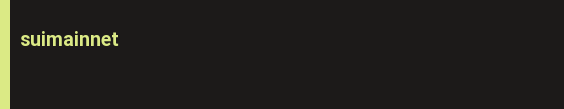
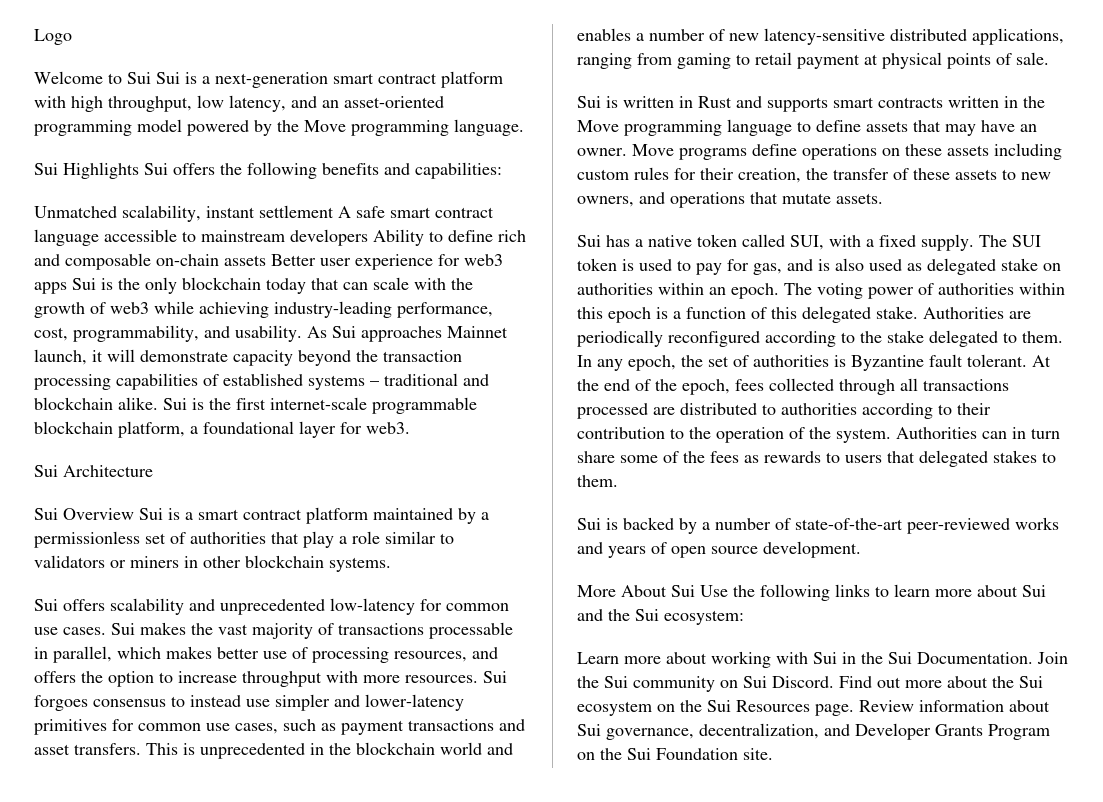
[20,31,119,46] suimainnet -> [34,29,72,45] [34,71,503,88] [34,95,444,112] [34,119,524,136] [34,162,502,179] [34,205,494,222] [34,229,526,246] [34,253,503,270] [34,277,473,294] [34,301,493,318] [34,325,508,342] [34,349,462,366] [34,373,489,390] [34,397,477,414] [34,421,410,438] [34,465,153,477] [34,507,489,524] [34,531,454,548] [34,555,391,572] [34,598,509,615] [34,622,513,639] [34,646,498,663] [34,671,507,687] [34,694,464,711] [34,719,525,735] [34,742,513,759] [577,28,1064,45] [577,52,1049,69] [577,96,1045,112] [577,119,1037,136] [577,143,1062,160] [577,167,1051,183] [577,192,883,208] [577,234,1041,251] [577,258,1061,275] [577,283,1065,299] [577,306,1031,323] [577,330,1063,347] [577,354,1051,371] [577,378,1009,395] [577,403,991,419] [577,427,1060,443] [577,450,1056,467] [577,475,618,487] [577,517,1059,534] [577,541,861,558] [577,584,1046,601] [577,609,744,625] [577,651,1068,668] [577,676,1043,692] [577,700,1050,716] [577,723,1050,740] [577,748,773,760] Logo // Welcome to Sui Sui is a next-generation smart contract platform with high throughput, low latency, and an asset-oriented programming model powered by the Move programming language. // Sui Highlights Sui offers the following benefits and capabilities: // Unmatched scalability, instant settlement A safe smart contract language accessible to mainstream developers Ability to define rich and composable on-chain assets Better user experience for web3 apps Sui is the only blockchain today that can scale with the growth of web3 while achieving industry-leading performance, cost, programmability, and usability. As Sui approaches Mainnet launch, it will demonstrate capacity beyond the transaction processing capabilities of established systems – traditional and blockchain alike. Sui is the first internet-scale programmable blockchain platform, a foundational layer for web3. // Sui Architecture // Sui Overview Sui is a smart contract platform maintained by a permissionless set of authorities that play a role similar to validators or miners in other blockchain systems. // Sui offers scalability and unprecedented low-latency for common use cases. Sui makes the vast majority of transactions processable in parallel, which makes better use of processing resources, and offers the option to increase throughput with more resources. Sui forgoes consensus to instead use simpler and lower-latency primitives for common use cases, such as payment transactions and asset transfers. This is unprecedented in the blockchain world and enables a number of new latency-sensitive distributed applications, ranging from gaming to retail payment at physical points of sale. // Sui is written in Rust and supports smart contracts written in the Move programming language to define assets that may have an owner. Move programs define operations on these assets including custom rules for their creation, the transfer of these assets to new owners, and operations that mutate assets. // Sui has a native token called SUI, with a fixed supply. The SUI token is used to pay for gas, and is also used as delegated stake on authorities within an epoch. The voting power of authorities within this epoch is a function of this delegated stake. Authorities are periodically reconfigured according to the stake delegated to them. In any epoch, the set of authorities is Byzantine fault tolerant. At the end of the epoch, fees collected through all transactions processed are distributed to authorities according to their contribution to the operation of the system. Authorities can in turn share some of the fees as rewards to users that delegated stakes to them. // Sui is backed by a number of state-of-the-art peer-reviewed works and years of open source development. // More About Sui Use the following links to learn more about Sui and the Sui ecosystem: // Learn more about working with Sui in the Sui Documentation. Join the Sui community on Sui Discord. Find out more about the Sui ecosystem on the Sui Resources page. Review information about Sui governance, decentralization, and Developer Grants Program on the Sui Foundation site.

